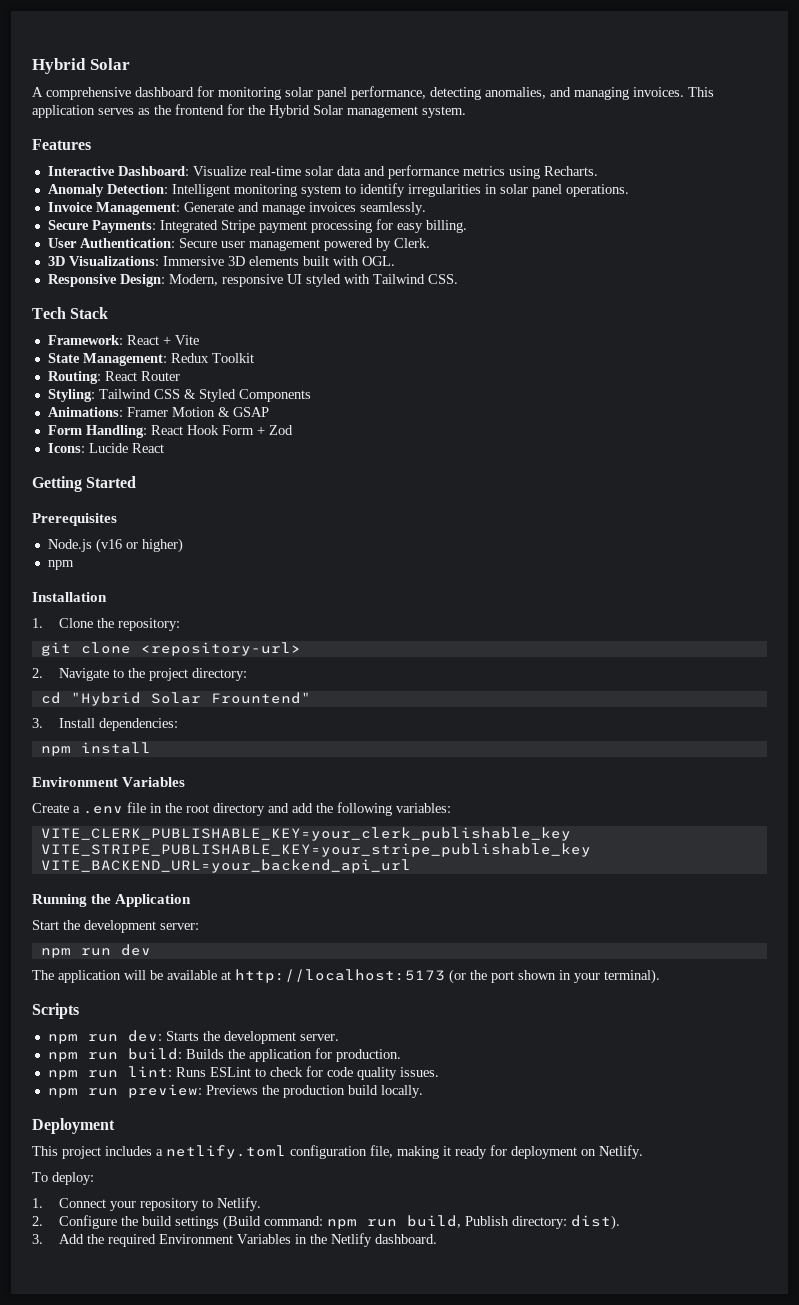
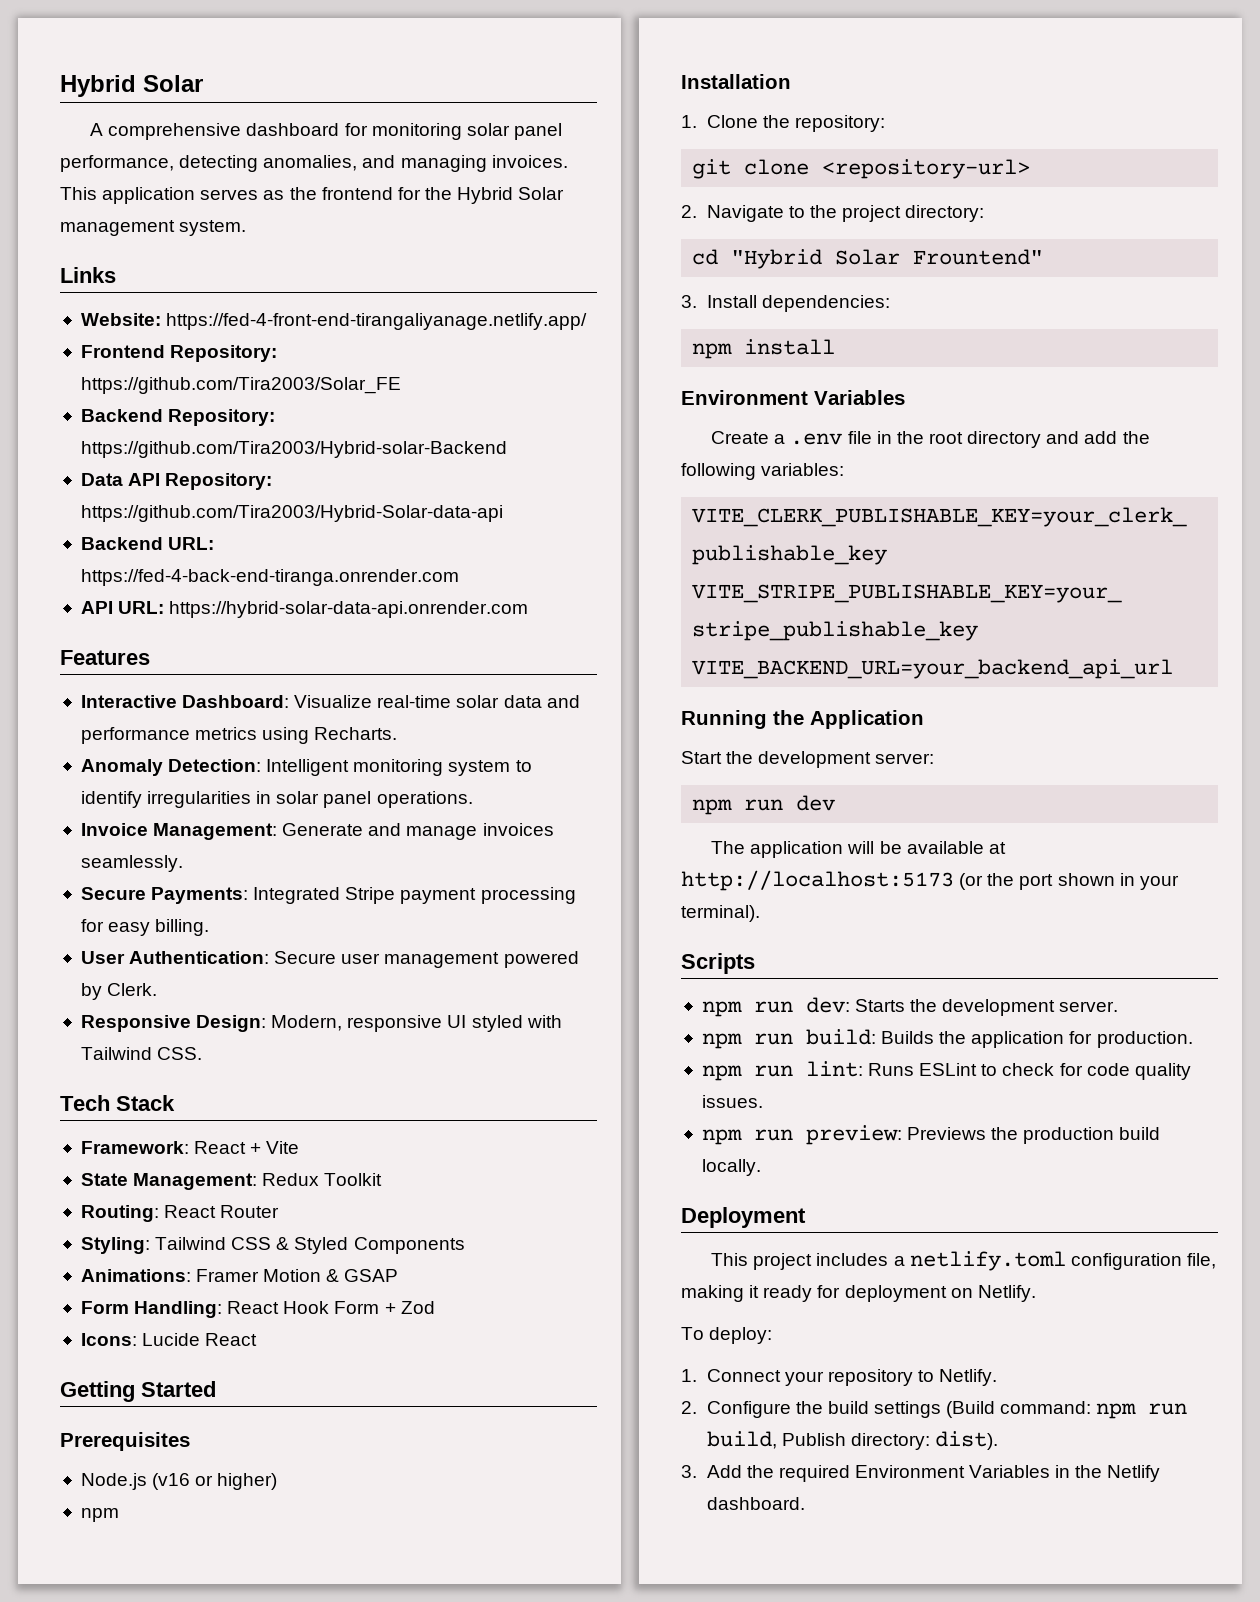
(466, 112) none -> [60,267,116,283] [80,313,588,330] [80,345,278,362] [80,377,401,394] [80,409,276,426] [80,441,507,458] [80,473,273,490] [80,505,503,522] [80,537,215,550] [80,569,459,586] [80,601,529,618] // Links // Website: https://fed-4-front-end-tirangaliyanage.netlify.app/ // Frontend Repository: https://github.com/Tira2003/Solar_FE // Backend Repository: https://github.com/Tira2003/Hybrid-solar-Backend // Data API Repository: https://github.com/Tira2003/Hybrid-Solar-data-api // Backend URL: https://fed-4-back-end-tiranga.onrender.com // API URL: https://hybrid-solar-data-api.onrender.com
[47,256,395,266] // 3D Visualizations: Immersive 3D elements built with OGL. -> (158, 989) none

